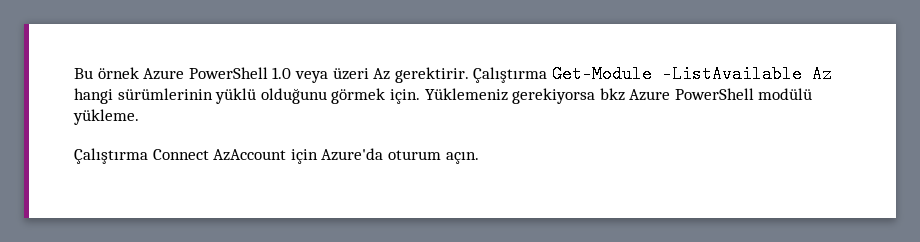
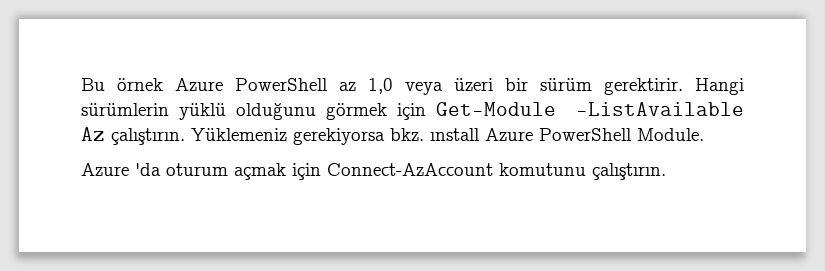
[272,65,832,83] [74,88,813,104] [73,109,139,125] [74,148,479,164] 1.0 veya üzeri Az gerektirir. Çalıştırma Get-Module -ListAvailable Az hangi sürümlerinin yüklü olduğunu görmek için. Yüklemeniz gerekiyorsa bkz Azure PowerShell modülü yükleme. // Çalıştırma Connect AzAccount için Azure'da oturum açın. -> [339,78,744,95] [81,102,744,120] [81,127,704,145] [81,163,666,180] az 1,0 veya üzeri bir sürüm gerektirir. Hangi sürümlerin yüklü olduğunu görmek için Get-Module -ListAvailable Az çalıştırın. Yüklemeniz gerekiyorsa bkz. ınstall Azure PowerShell Module. // Azure 'da oturum açmak için Connect-AzAccount komutunu çalıştırın.

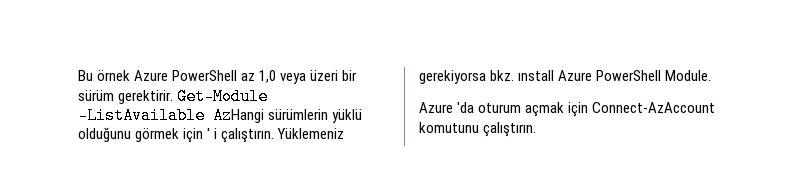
[695,78,744,95] Hangi -> [177,88,269,105] [78,107,264,124] Get-Module -ListAvailable AzHangi
[436,102,744,116] [81,127,105,141] Get-Module -ListAvailable Az -> [207,128,218,139] ' i

